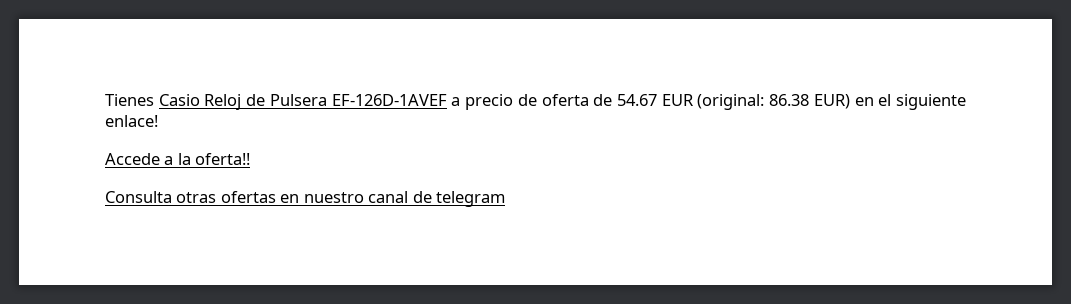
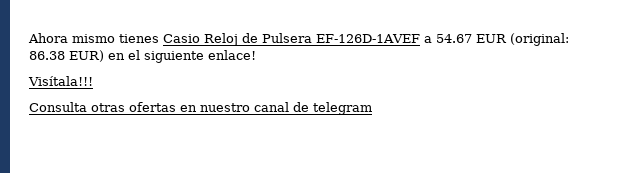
[105,94,154,106] Tienes -> [28,33,159,43] Ahora mismo tienes
[465,94,613,110] precio de oferta de -> (432, 39) none
[105,153,251,165] Accede a la oferta!! -> [28,76,93,86] Visítala!!!

